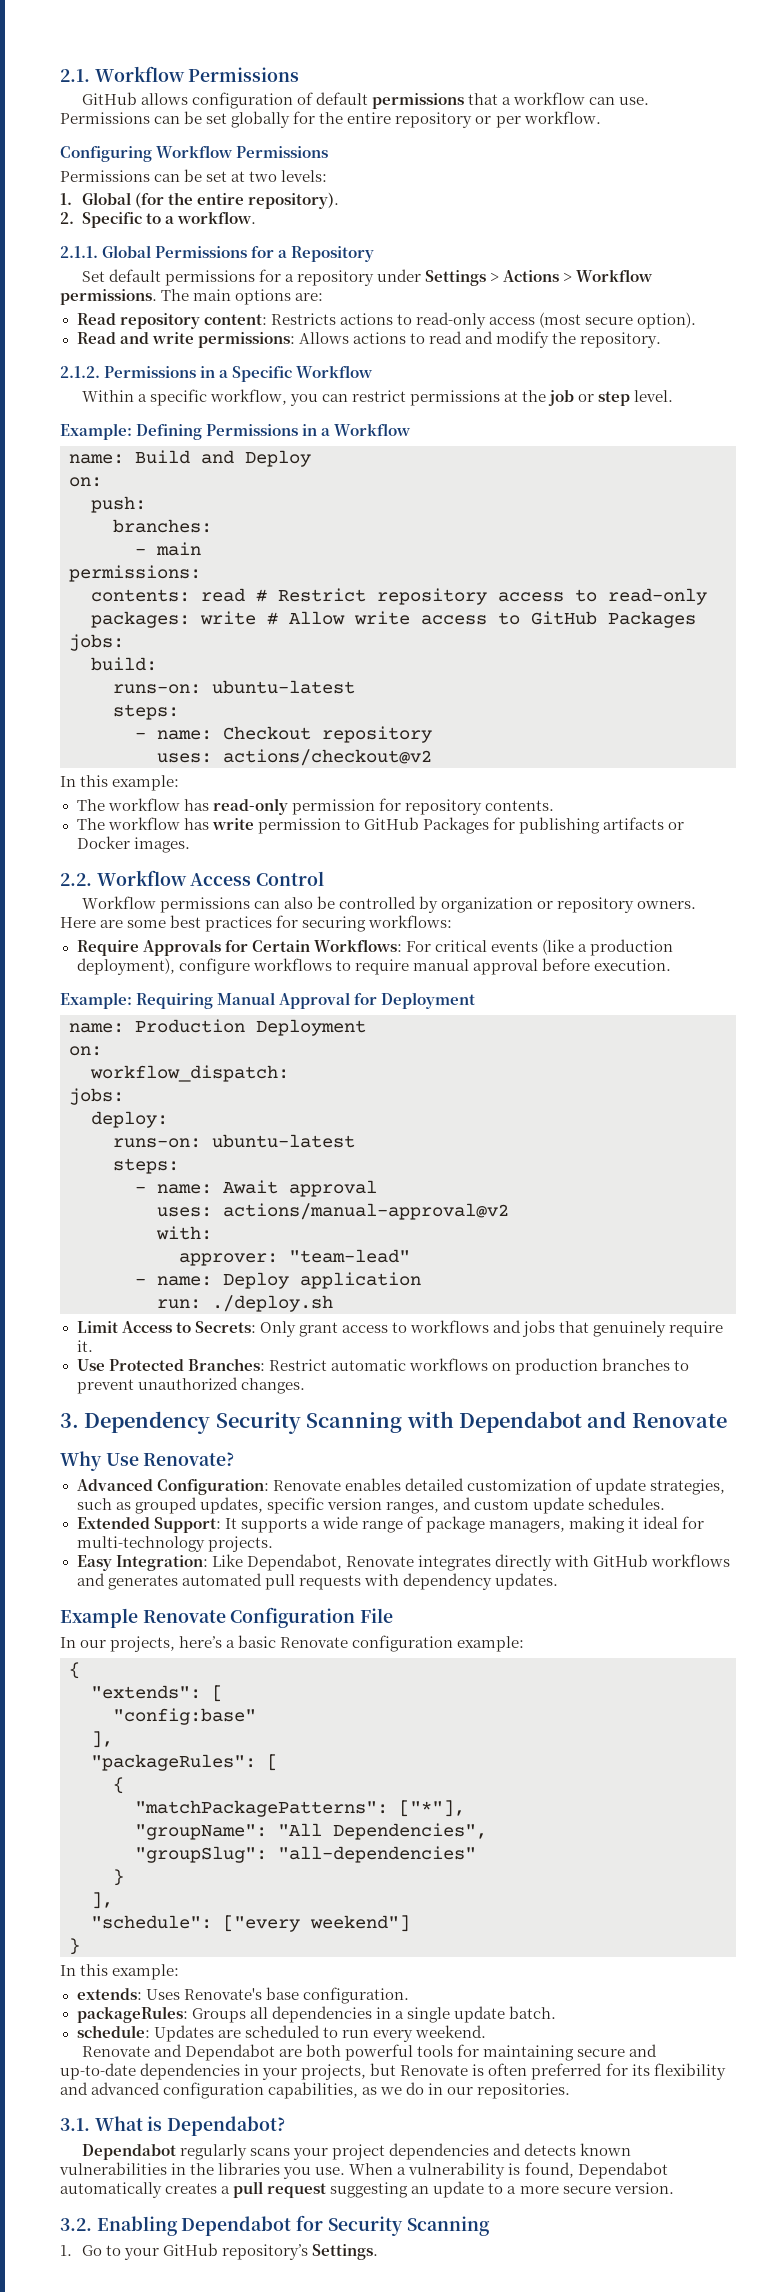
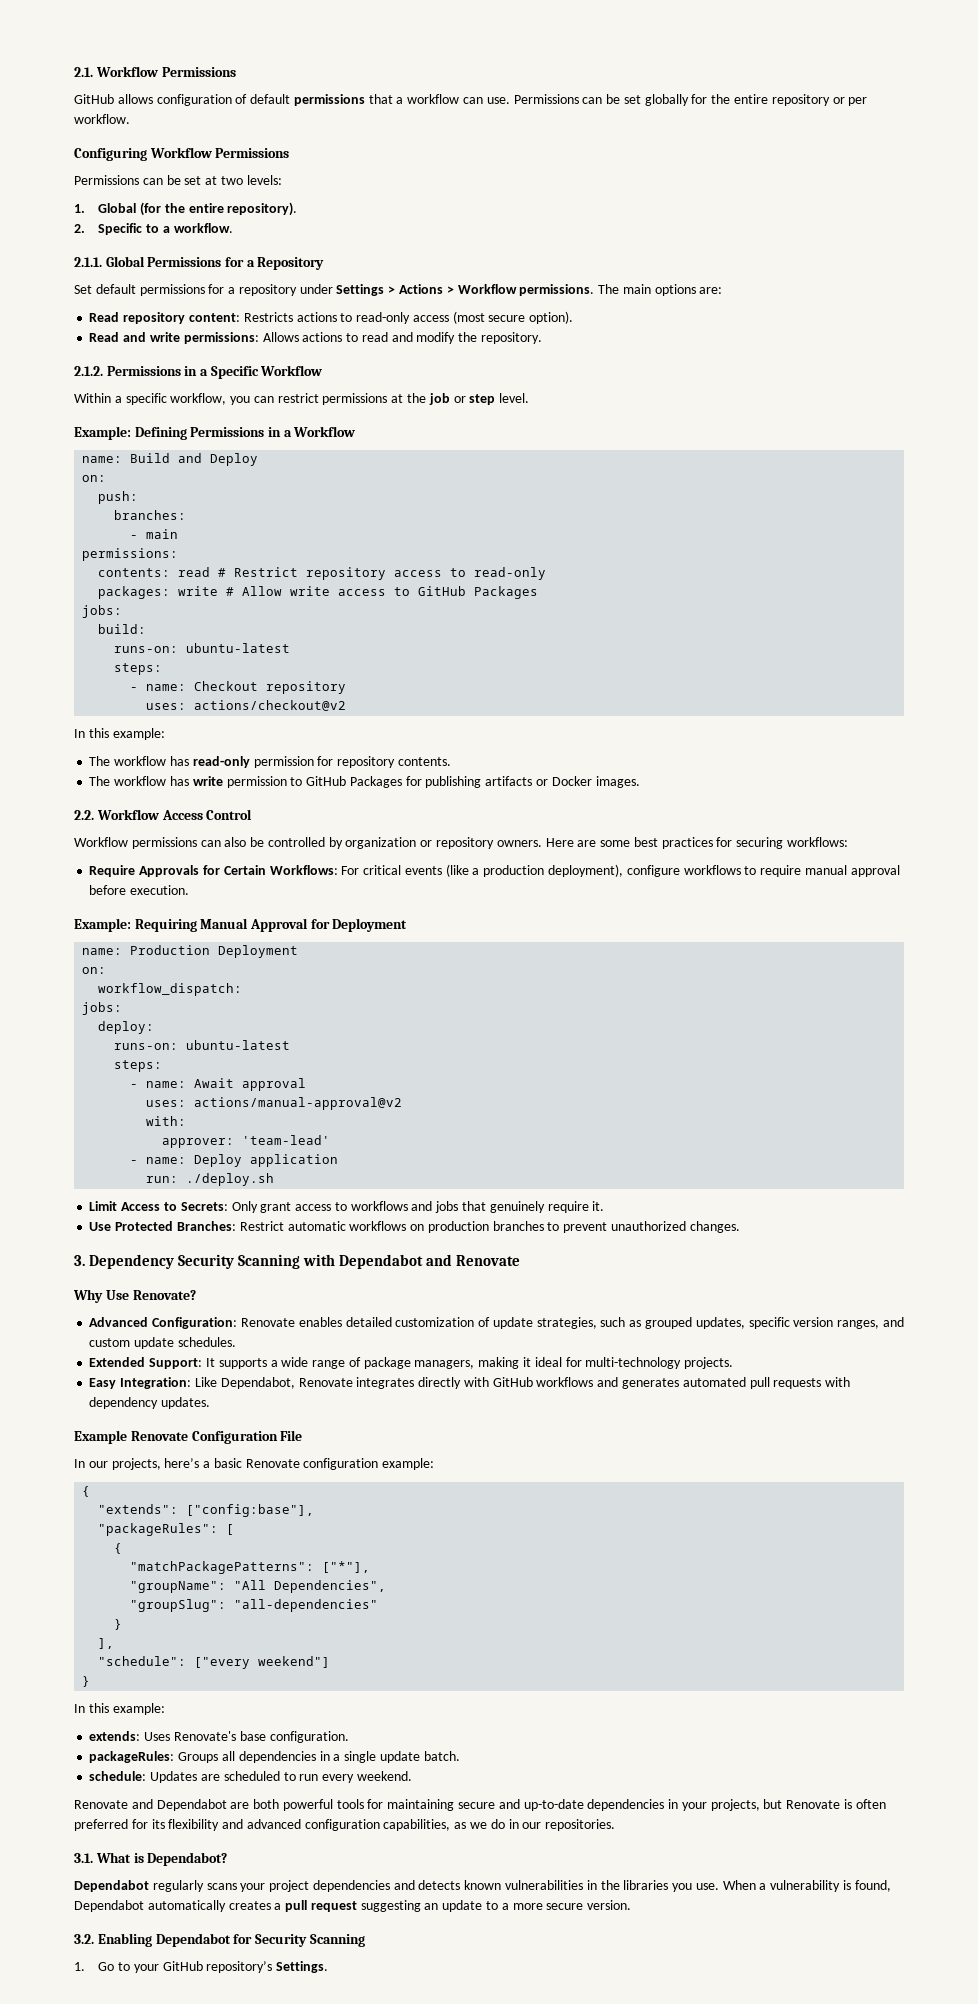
[289,1249,410,1263] "team-lead" -> [242,1135,331,1145] 'team-lead'
[212,1685,223,1702] [113,1708,256,1725] [91,1731,113,1748] [ // "config:base" // ], -> [186,1504,315,1517] ["config:base"],

